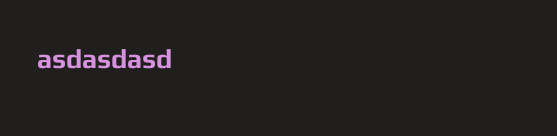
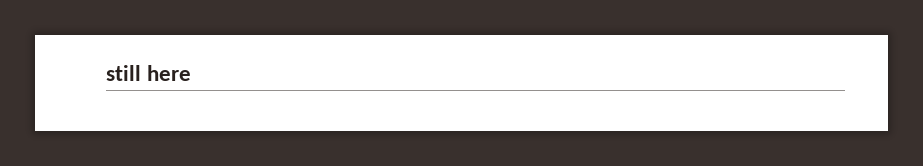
[37,49,172,69] asdasdasd -> [106,65,192,81] still here

